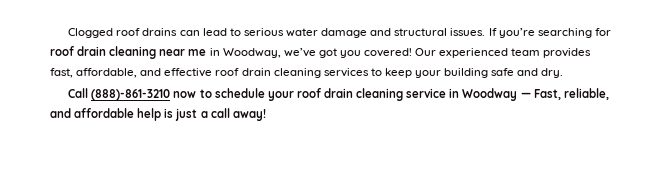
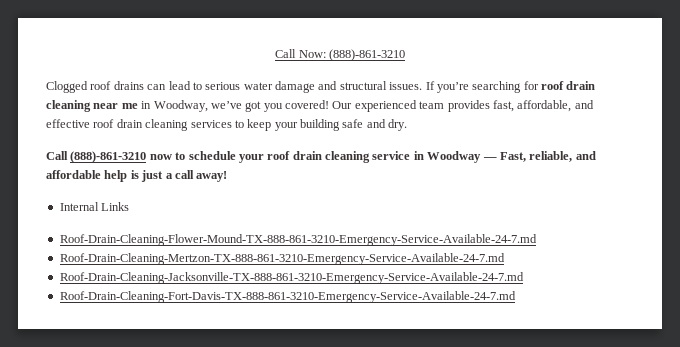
(68, 33) none -> [275,49,405,61] Call Now: (888)-861-3210 //
(266, 115) none -> [59,202,130,211] [59,234,537,246] [59,253,505,265] [59,272,524,284] [59,291,516,303] // Internal Links // Roof-Drain-Cleaning-Flower-Mound-TX-888-861-3210-Emergency-Service-Available-24-7.md // Roof-Drain-Cleaning-Mertzon-TX-888-861-3210-Emergency-Service-Available-24-7.md // Roof-Drain-Cleaning-Jacksonville-TX-888-861-3210-Emergency-Service-Available-24-7.md // Roof-Drain-Cleaning-Fort-Davis-TX-888-861-3210-Emergency-Service-Available-24-7.md

